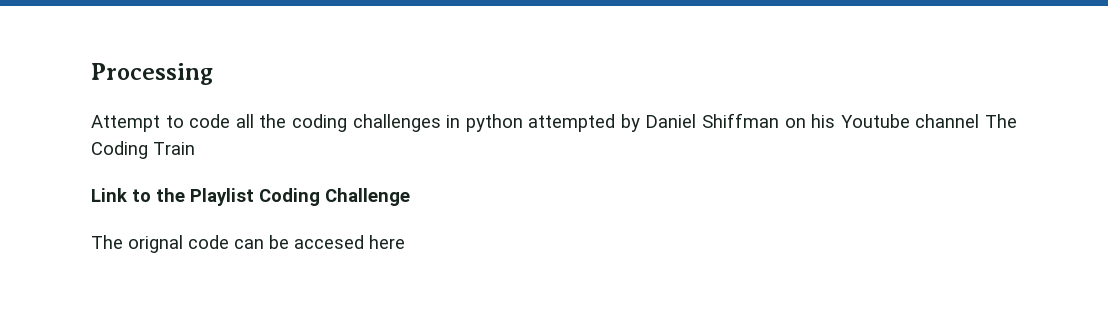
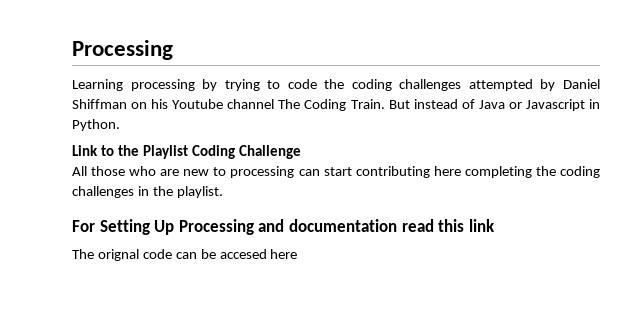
[91,115,160,132] Attempt -> [72,79,260,91] Learning processing by trying
[235,114,523,132] all the coding challenges in python -> [324,79,462,91] the coding challenges
[153,142,195,155] Train -> [350,99,600,111] [72,119,120,131] Train. But instead of Java or Javascript in Python.
(410, 197) none -> [72,166,600,178] [72,186,223,198] [72,219,495,235] // All those who are new to processing can start contributing here completing the coding challenges in the playlist. // For Setting Up Processing and documentation read this link

